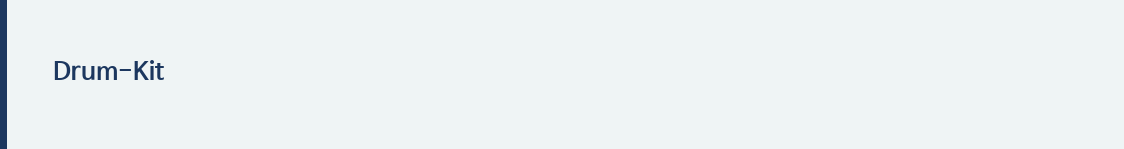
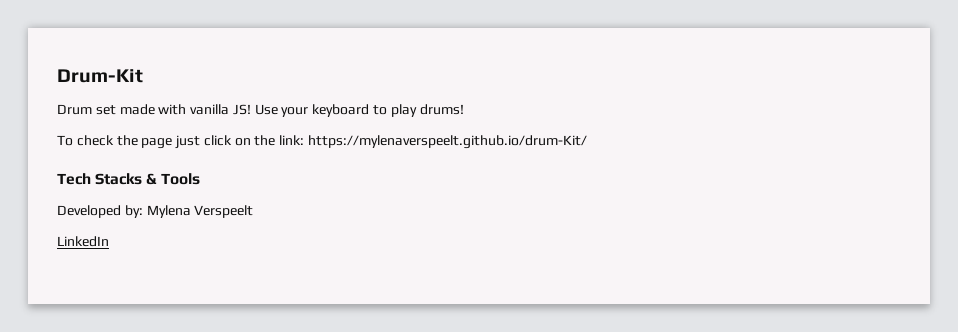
(164, 70) none -> [57,104,464,117] [57,135,588,149] [57,173,200,185] [57,205,254,218] [57,236,109,247] // Drum set made with vanilla JS! Use your keyboard to play drums! // To check the page just click on the link: https://mylenaverspeelt.github.io/drum-Kit/ // Tech Stacks & Tools // Developed by: Mylena Verspeelt // LinkedIn

